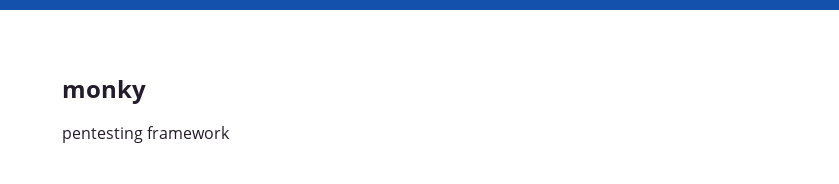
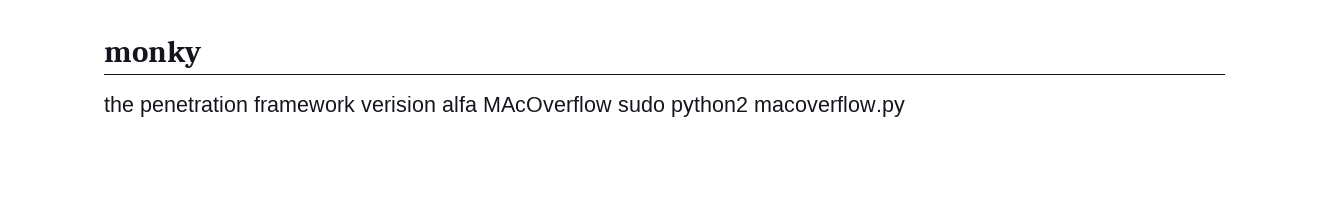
[62,126,231,143] pentesting framework -> [104,96,905,117] the penetration framework verision alfa MAcOverflow sudo python2 macoverflow.py

